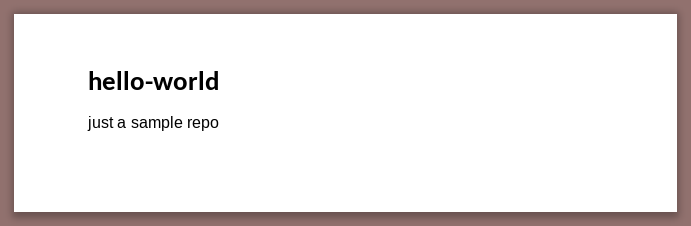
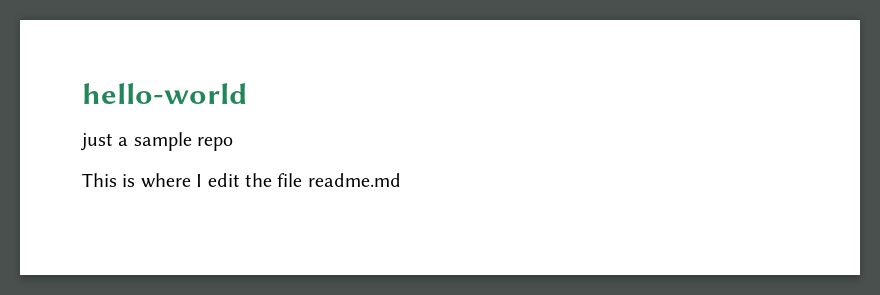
(219, 124) none -> [82,173,401,188] // This is where I edit the file readme.md

